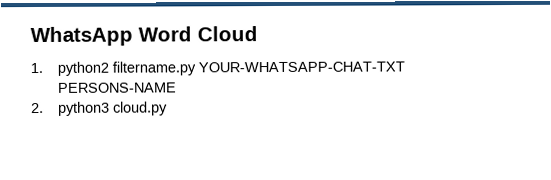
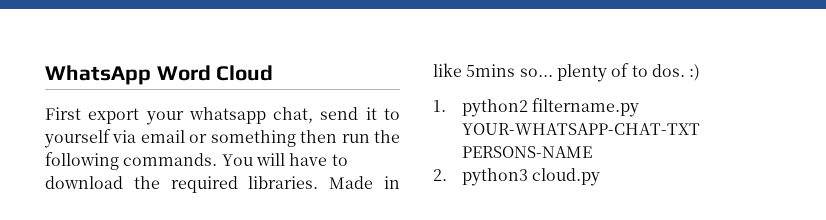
(258, 34) none -> [45,107,400,125] [44,129,400,148] [45,152,348,170] [45,176,401,193] [433,63,701,82] // First export your whatsapp chat, send it to yourself via email or something then run the following commands. You will have to download the required libraries. Made in like 5mins so... plenty of to dos. :)

